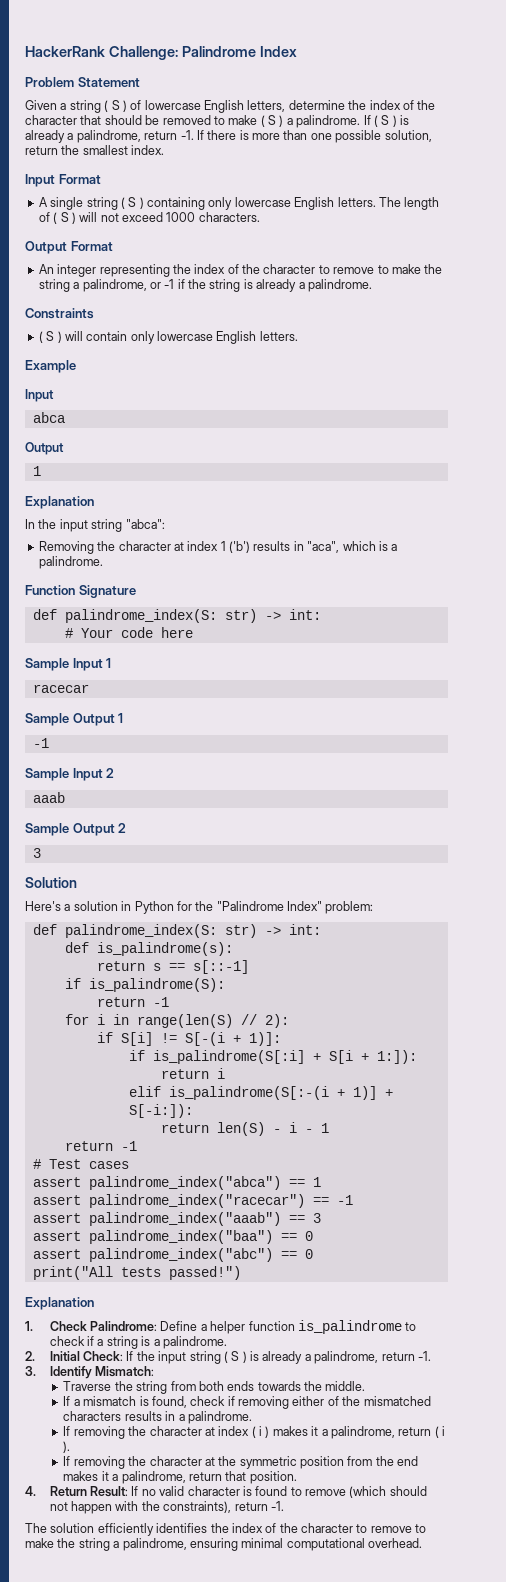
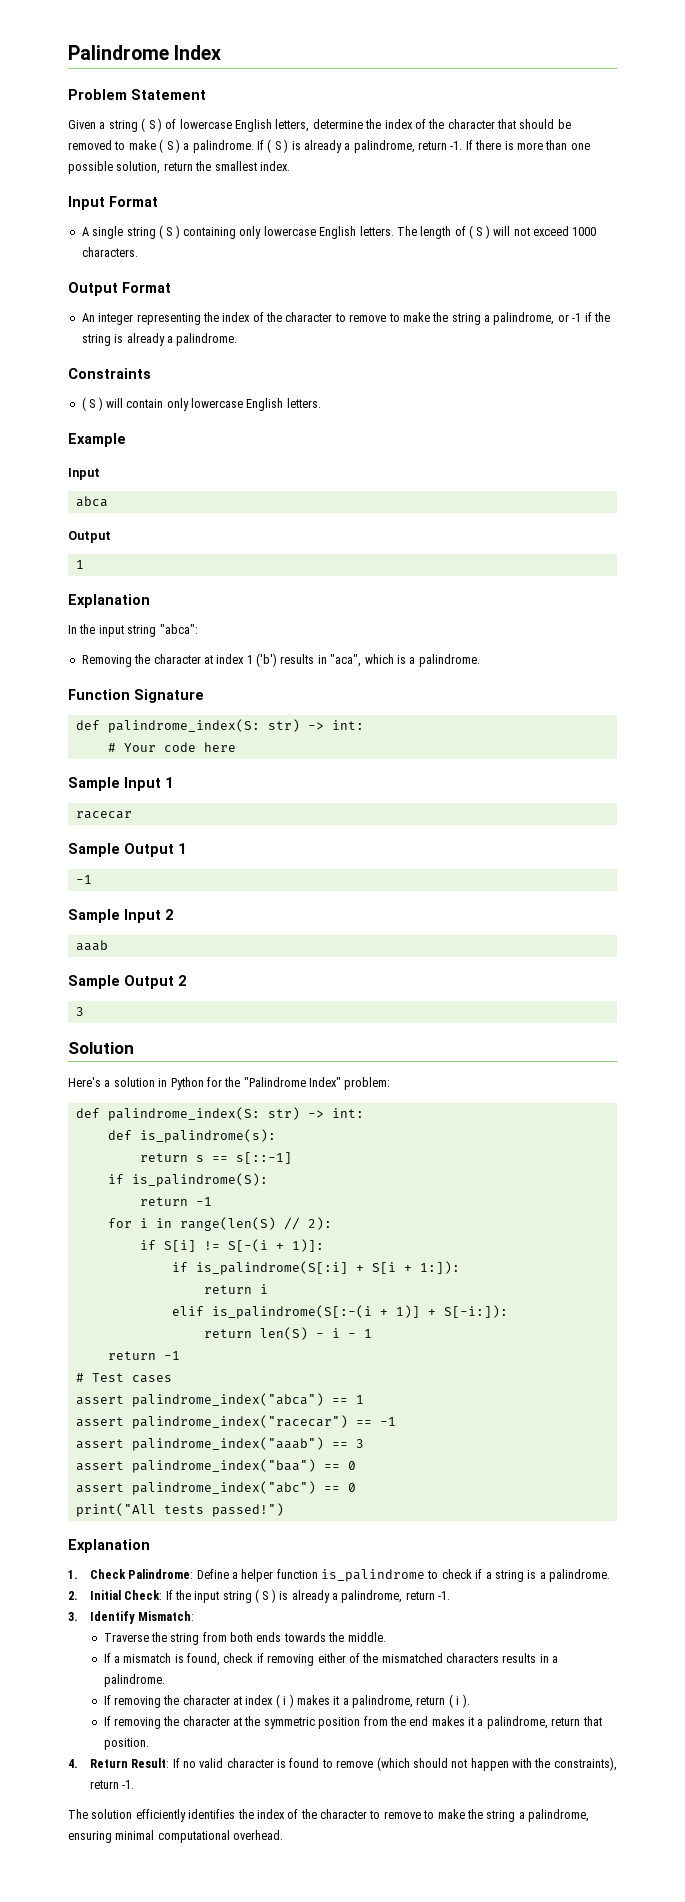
[25,46,178,60] HackerRank Challenge: -> (68, 52) none

